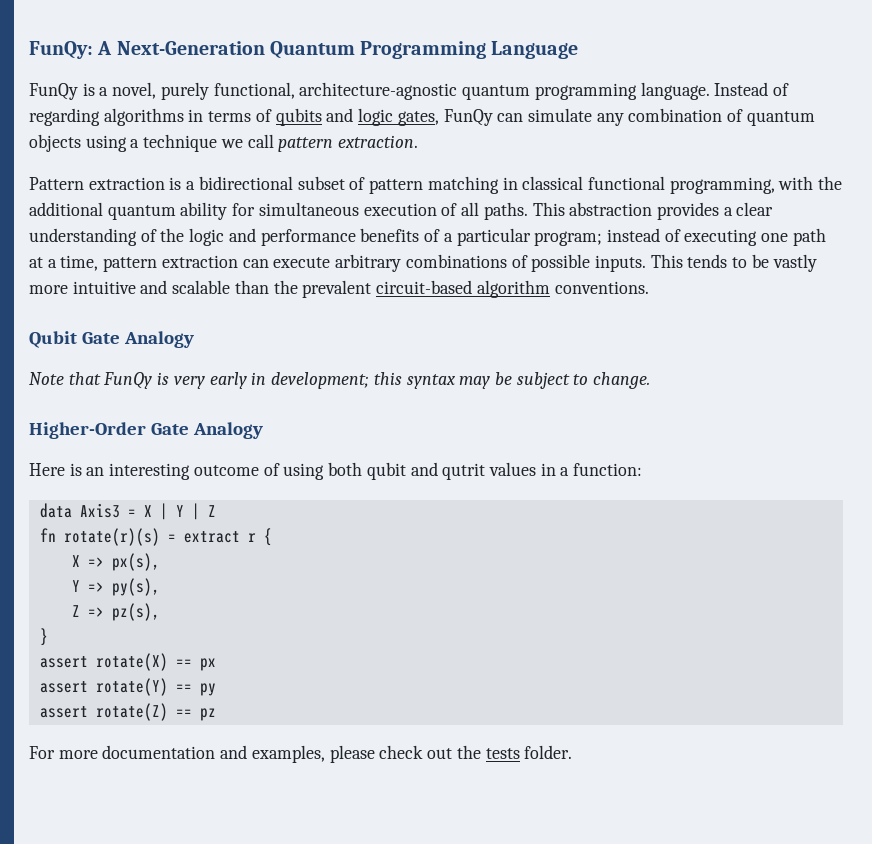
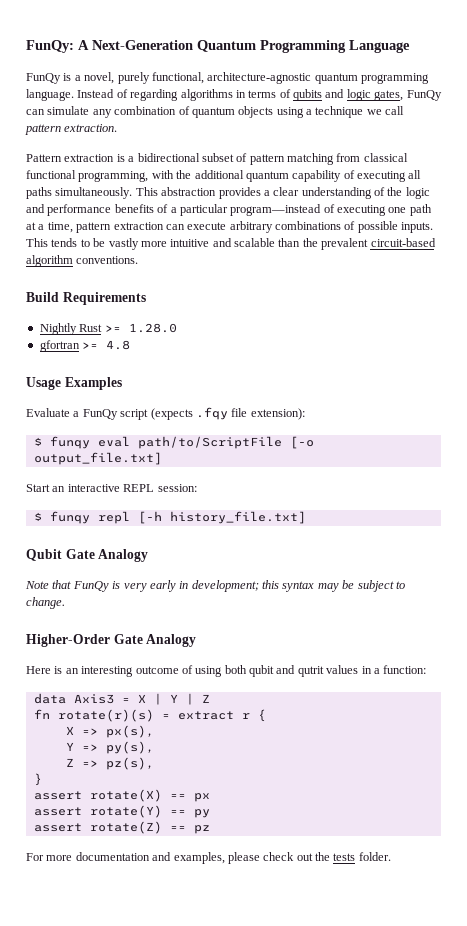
[502,177,518,190] in -> [336,153,361,162] from
[180,202,528,220] ability for simultaneous execution of all paths. -> [292,170,422,182] [26,187,133,199] capability of executing all paths simultaneously.
[534,228,660,246] program; instead -> [230,204,322,216] program—instead
(649, 287) none -> [26,292,146,305] [39,323,177,335] [39,340,131,352] [26,377,122,390] [26,407,305,420] [33,436,314,449] [33,452,162,465] [26,484,197,492] [33,511,306,524] // Build Requirements // Nightly Rust >= 1.28.0 // gfortran >= 4.8 // Usage Examples // Evaluate a FunQy script (expects .fqy file extension): // $ funqy eval path/to/ScriptFile [-o output_file.txt] // Start an interactive REPL session: // $ funqy repl [-h history_file.txt]

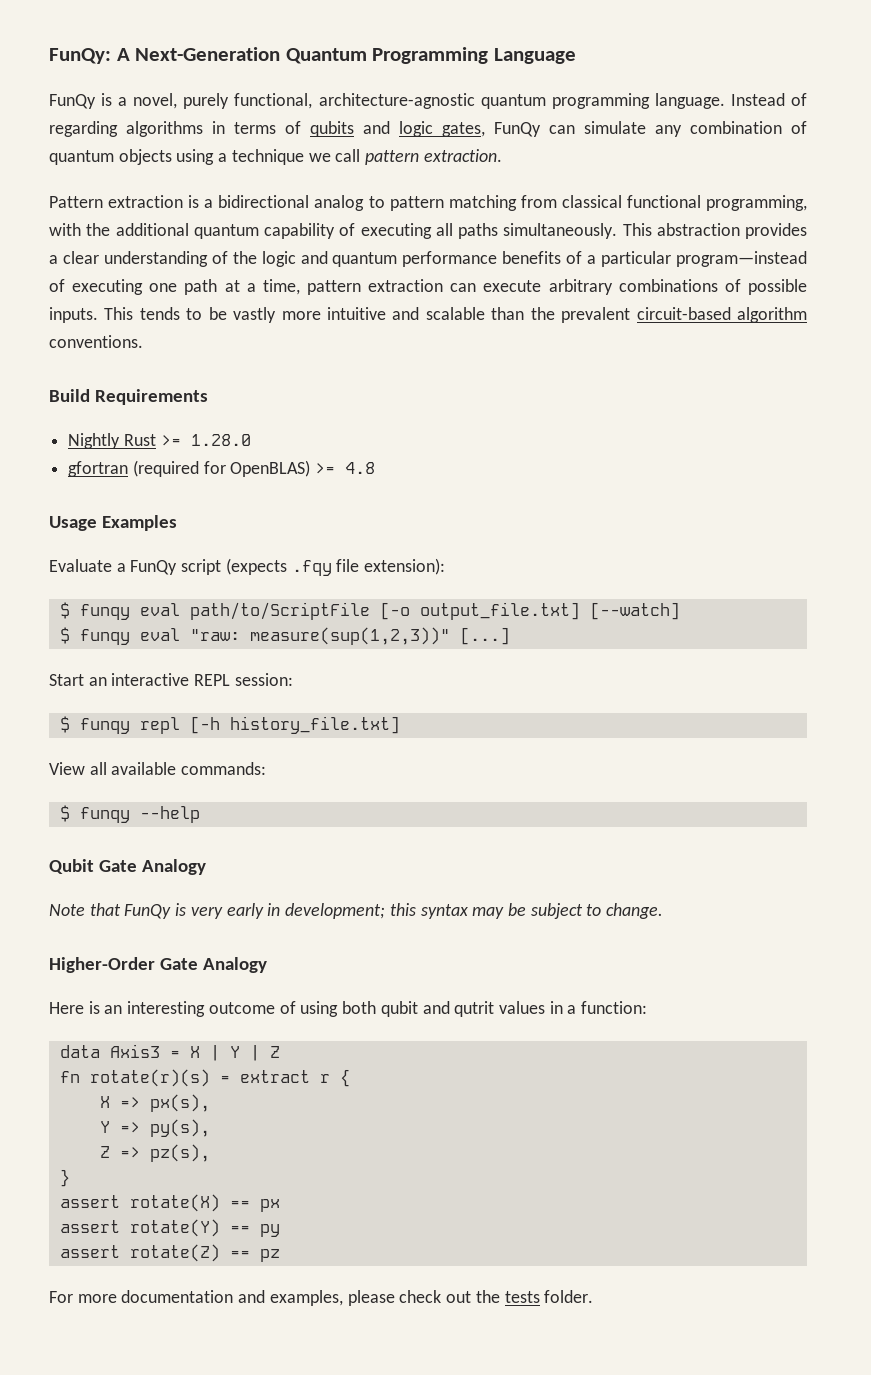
[201,153,248,162] subset of -> [314,195,385,211] analog to
(45, 208) none -> [332,252,398,267] quantum
(80, 346) none -> [132,460,311,477] (required for OpenBLAS)
(162, 458) none -> [589,602,680,620] [59,627,510,645] [--watch] // $ funqy eval "raw: measure(sup(1,2,3))" [...]
(306, 517) none -> [49,762,267,775] [59,805,200,823] // View all available commands: // $ funqy --help

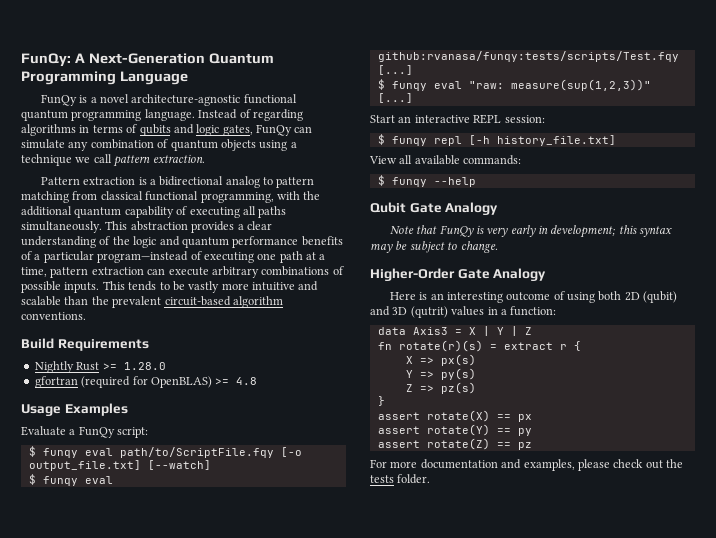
[133,93,475,109] novel, purely functional, architecture-agnostic -> [99,94,297,106] novel architecture-agnostic functional
[181,558,446,576] [59,602,370,620] script (expects .fqy file extension): // $ funqy eval path/to/ScriptFile -> [117,427,149,438] [28,446,274,458] script: // $ funqy eval path/to/ScriptFile.fqy
(680, 611) none -> [28,474,113,486] [377,51,679,62] [377,65,413,75] // $ funqy eval github:rvanasa/funqy:tests/scripts/Test.fqy [...]
[380,1001,495,1017] qubit and qutrit -> [624,291,678,303] [370,306,448,318] 2D (qubit) and 3D (qutrit)
[149,1094,210,1112] px(s), -> [440,354,476,366] px(s)
[149,1119,210,1137] py(s), -> [440,368,476,380] py(s)
[149,1144,210,1162] pz(s), -> [440,382,476,394] pz(s)

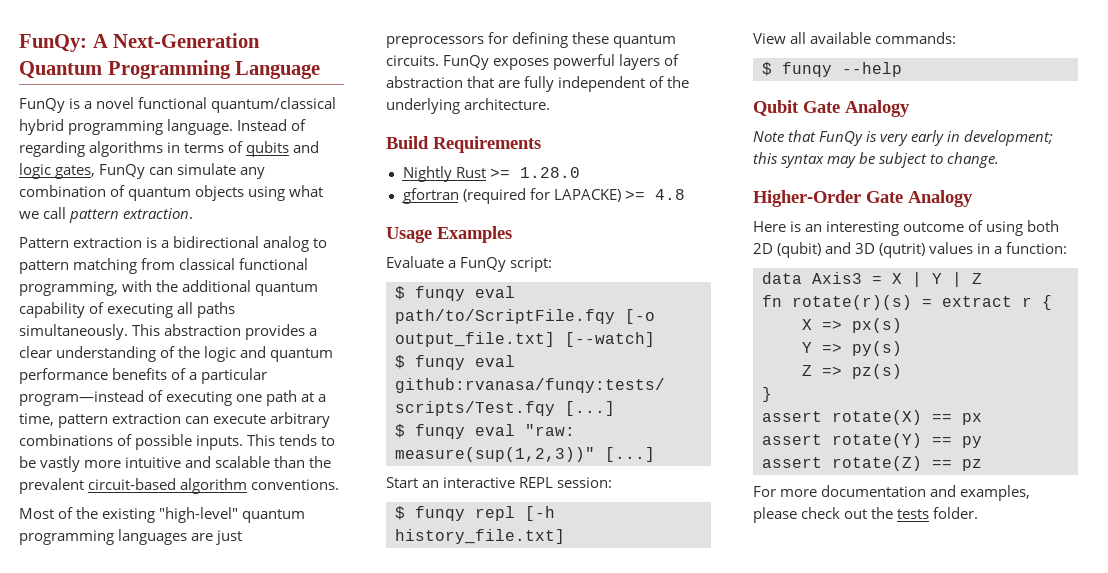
[131,94,297,106] [21,110,68,121] architecture-agnostic functional quantum -> [138,97,337,113] [19,119,64,135] functional quantum/classical hybrid
[290,142,297,148] [21,154,72,166] a technique -> [289,185,324,197] what
(86, 316) none -> [19,507,306,523] [19,529,243,545] [386,32,677,48] [386,54,680,70] [386,76,690,92] [386,98,551,114] // Most of the existing "high-level" quantum programming languages are just preprocessors for defining these quantum circuits. FunQy exposes powerful layers of abstraction that are fully independent of the underlying architecture.
[150,376,212,388] OpenBLAS) -> [553,189,621,202] LAPACKE)

